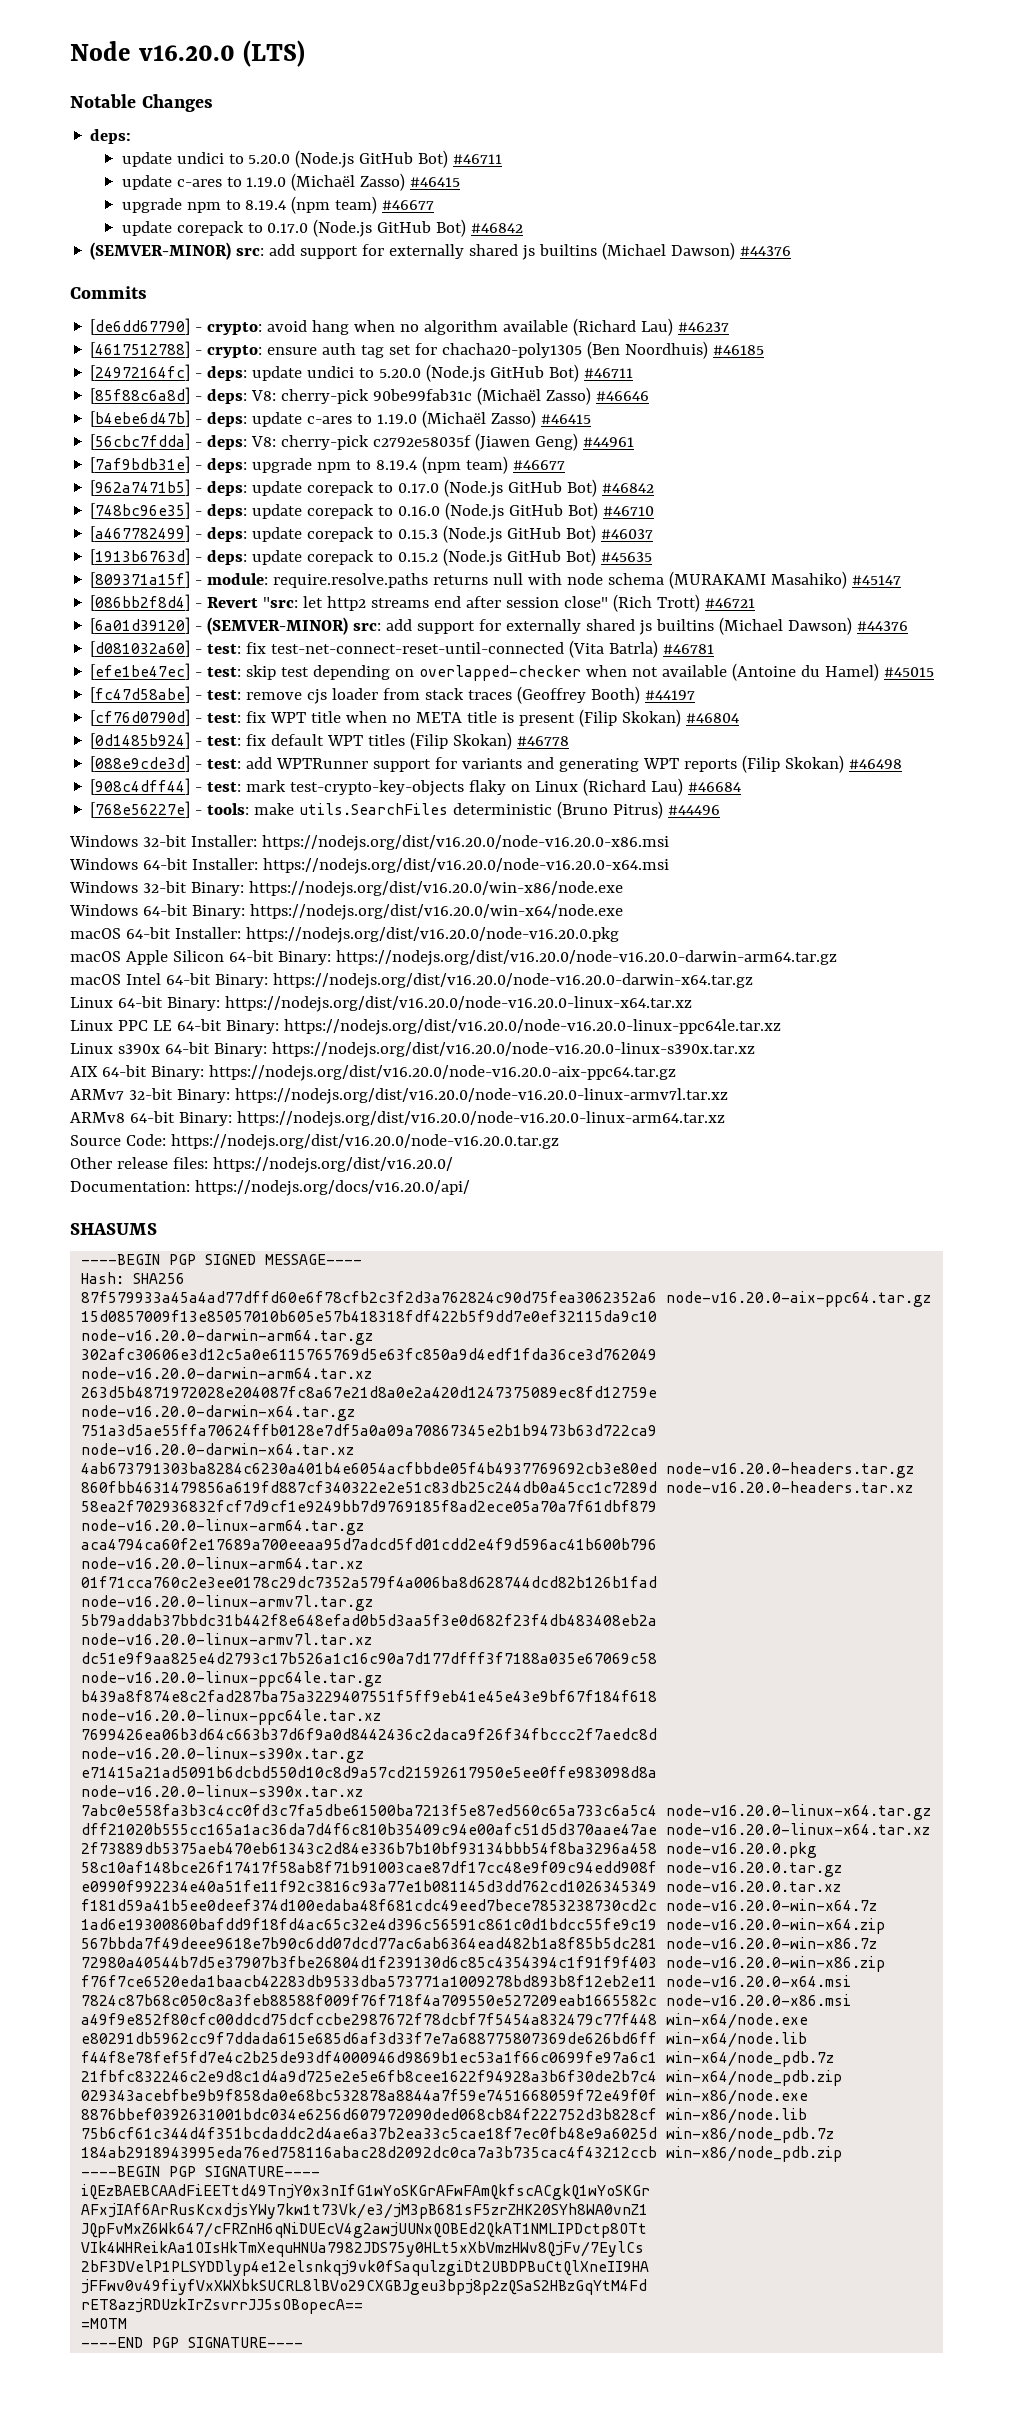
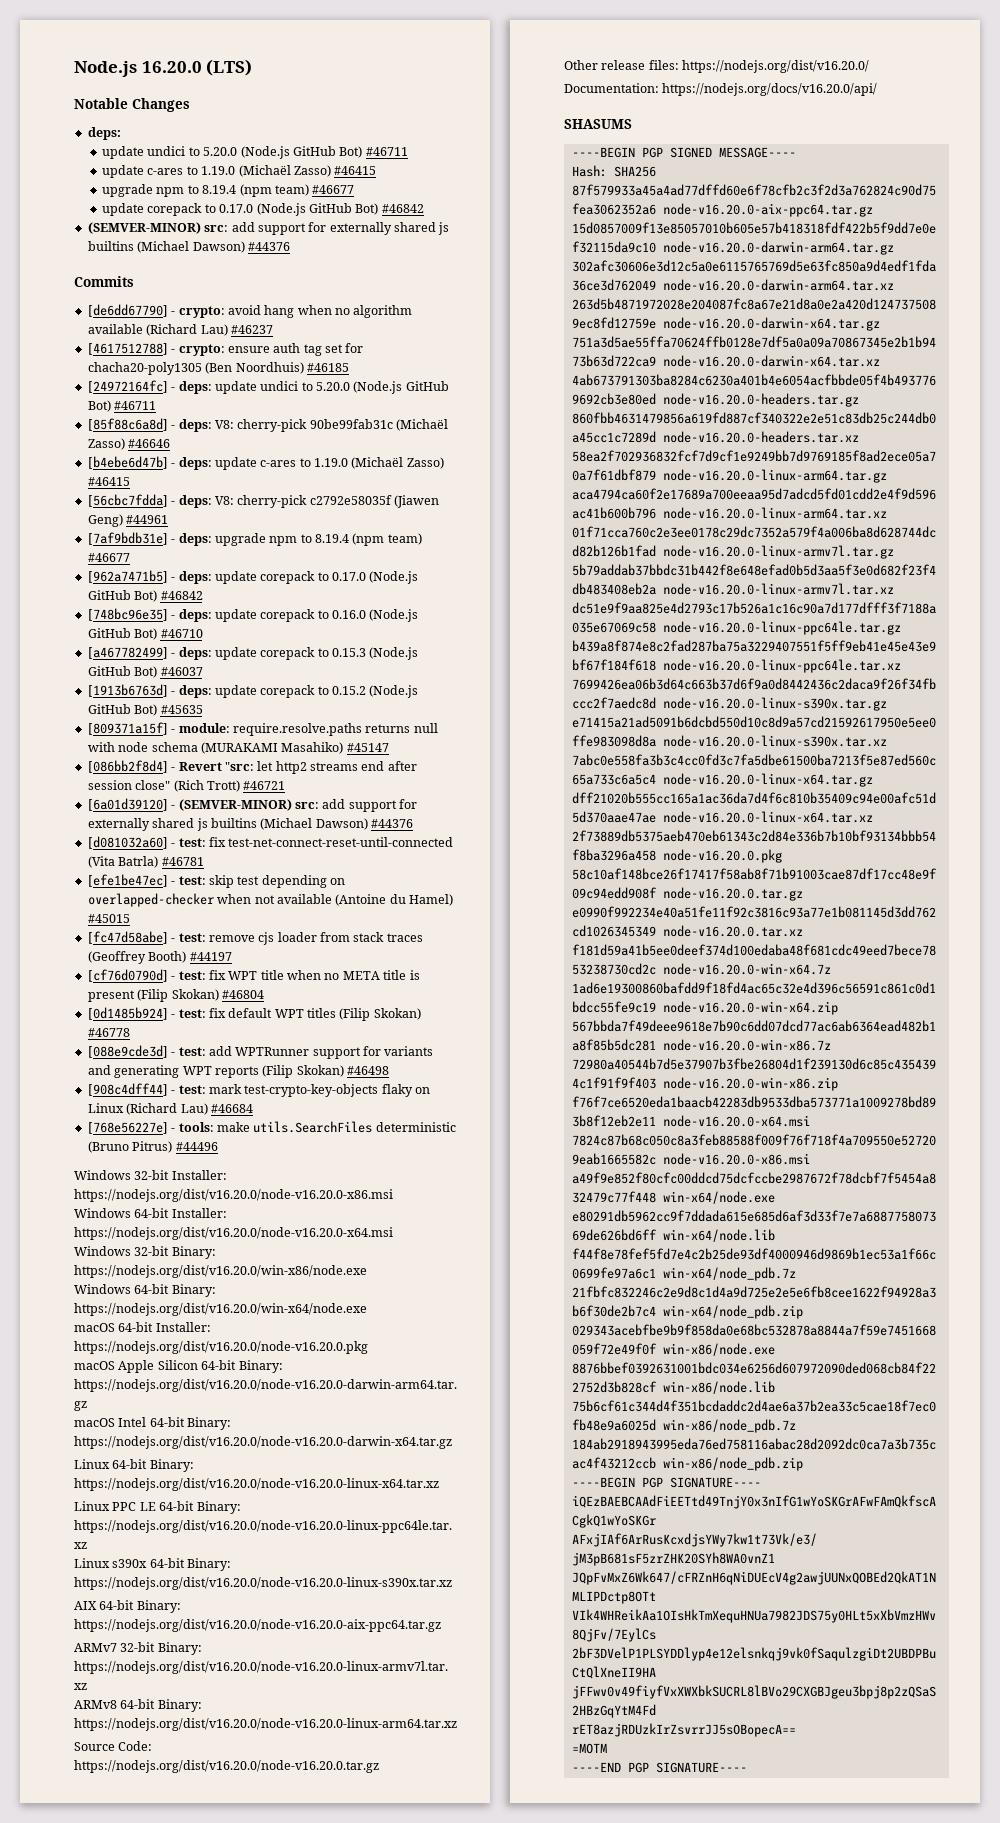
[70,41,235,61] Node v16.20.0 -> [74,61,202,77] Node.js 16.20.0

